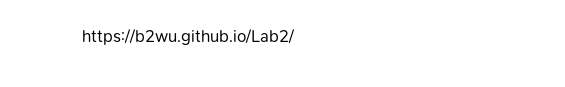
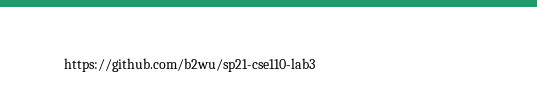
[82,28,295,45] https://b2wu.github.io/Lab2/ -> [64,58,315,72] https://github.com/b2wu/sp21-cse110-lab3

